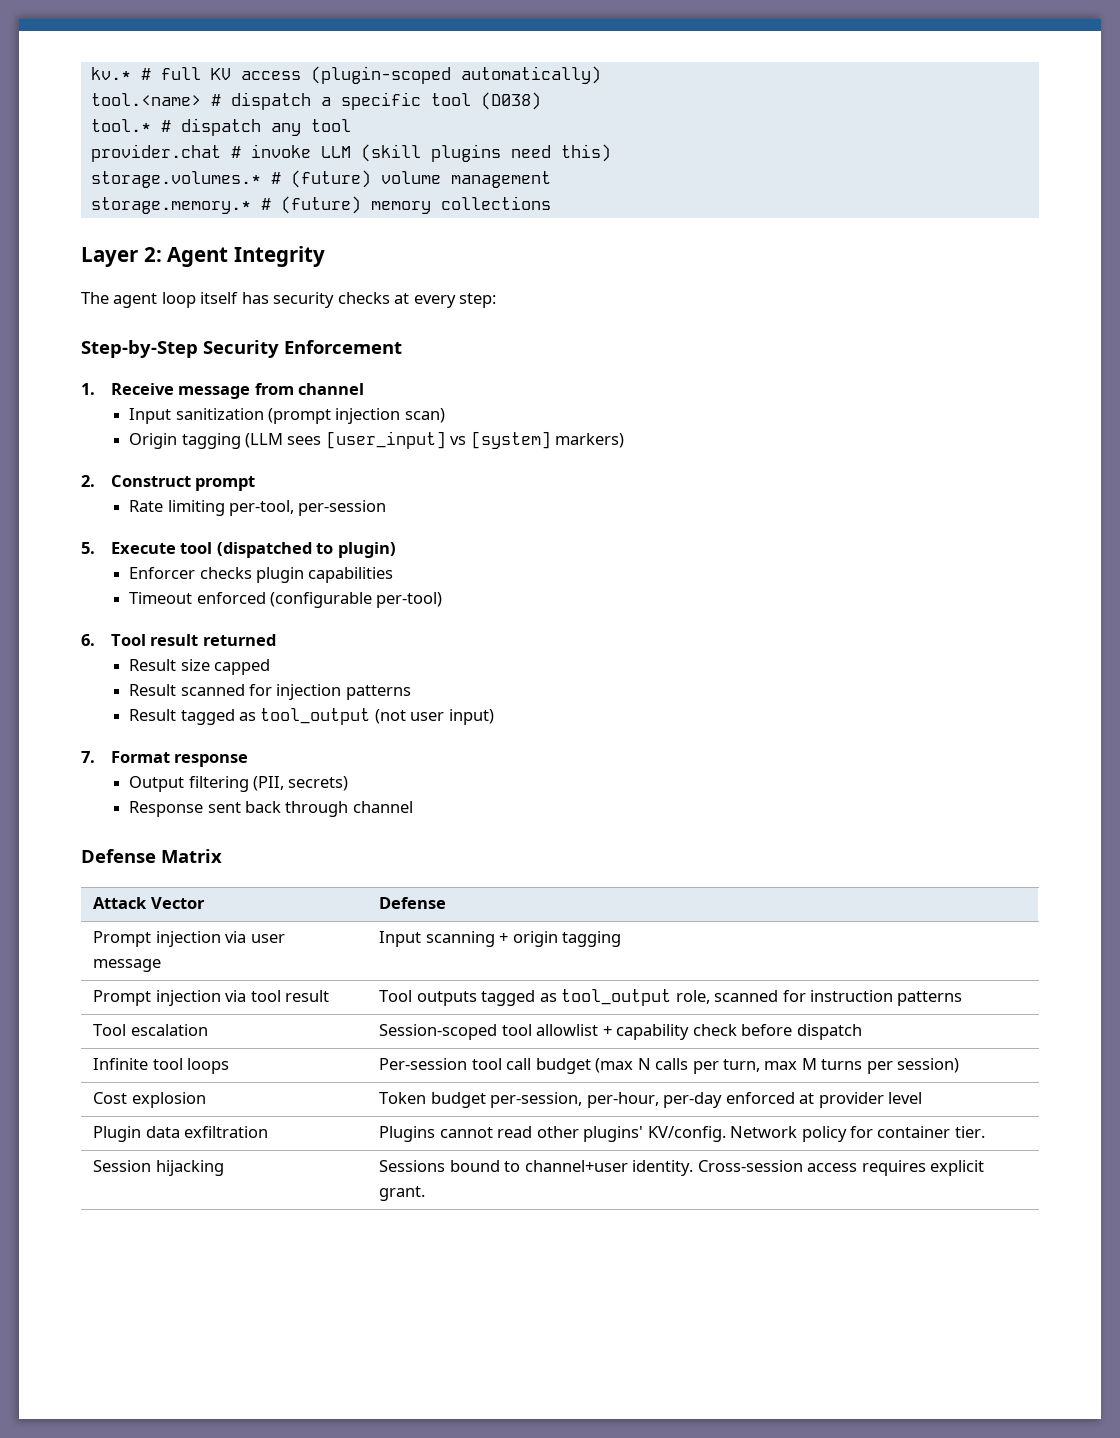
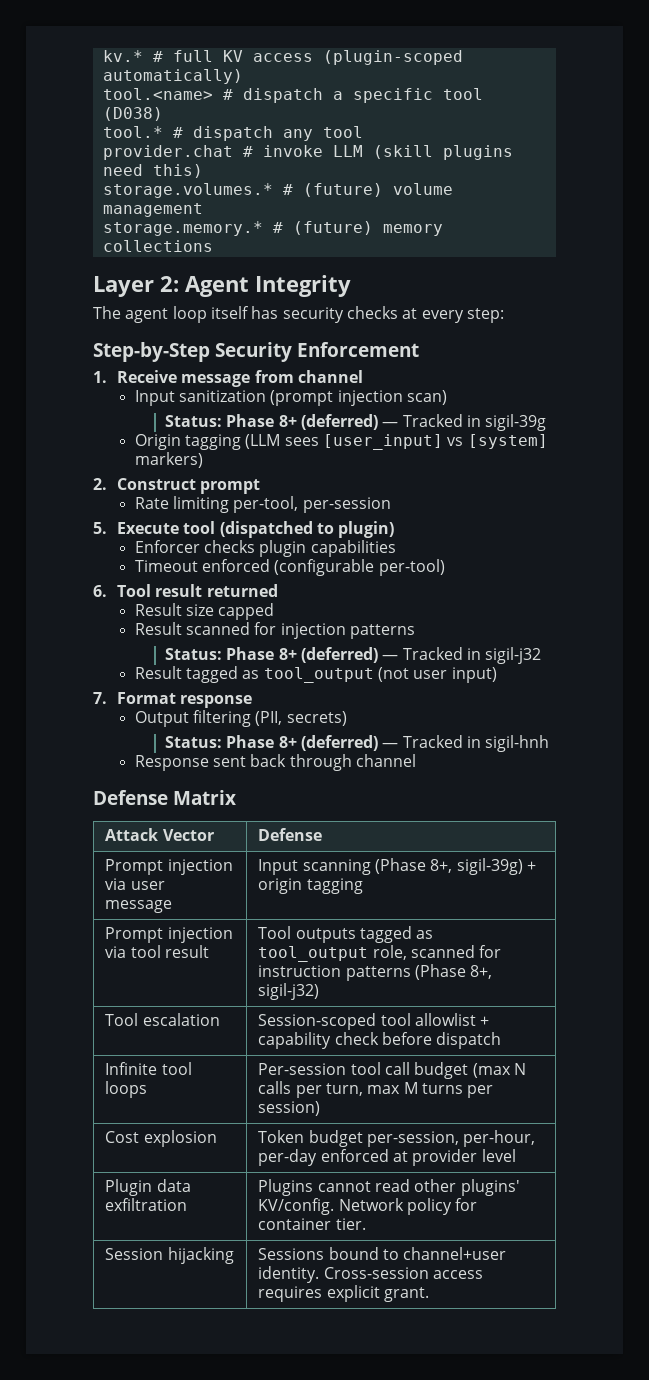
(445, 415) none -> [165,414,547,431] // Status: Phase 8+ (deferred) — Tracked in sigil-39g
(411, 692) none -> [165,647,542,664] // Status: Phase 8+ (deferred) — Tracked in sigil-j32
(349, 783) none -> [165,735,550,752] // Status: Phase 8+ (deferred) — Tracked in sigil-hnh
(495, 939) none -> [375,858,523,875] (Phase 8+, sigil-39g)
(963, 998) none -> [415,964,493,980] [258,983,320,1000] (Phase 8+, sigil-j32)

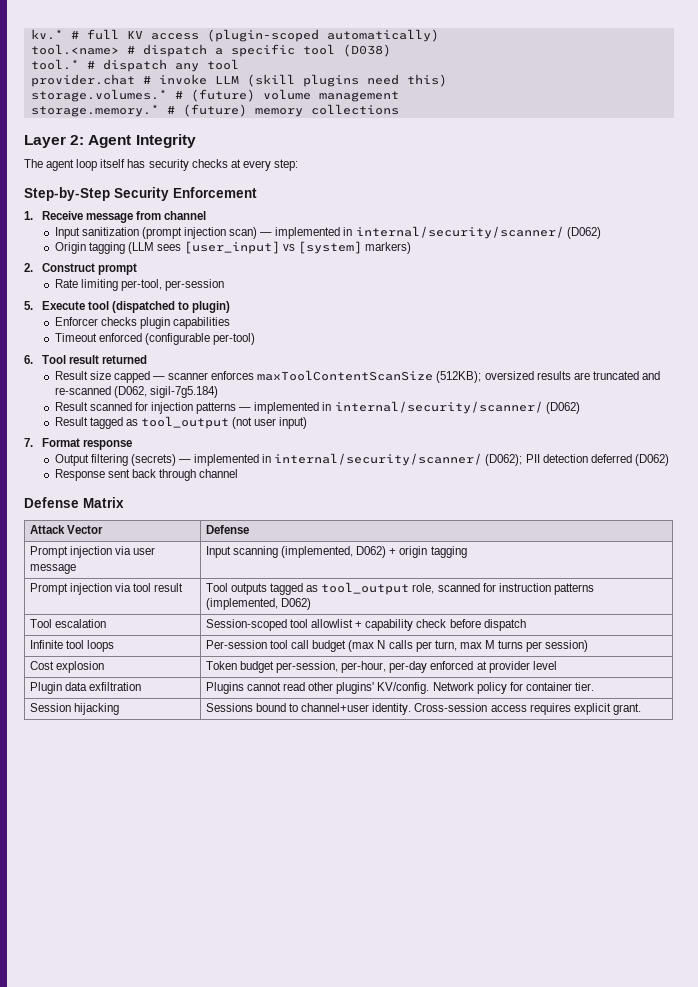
[165,414,547,431] // Status: Phase 8+ (deferred) — Tracked in sigil-39g -> [260,226,601,239] — implemented in internal/security/scanner/ (D062)
(275, 611) none -> [153,370,660,383] [54,386,218,398] — scanner enforces maxToolContentScanSize (512KB); oversized results are truncated and re-scanned (D062, sigil-7g5.184)
[165,647,542,664] // Status: Phase 8+ (deferred) — Tracked in sigil-j32 -> [239,401,580,414] — implemented in internal/security/scanner/ (D062)
[255,711,347,726] [165,735,550,752] (PII, secrets) // Status: Phase 8+ (deferred) — Tracked in sigil-hnh -> [130,453,669,466] (secrets) — implemented in internal/security/scanner/ (D062); PII detection deferred (D062)
[375,858,523,875] (Phase 8+, sigil-39g) -> [281,546,387,558] (implemented, D062)
[415,964,493,980] [258,983,320,1000] (Phase 8+, sigil-j32) -> [205,598,312,610] (implemented, D062)

